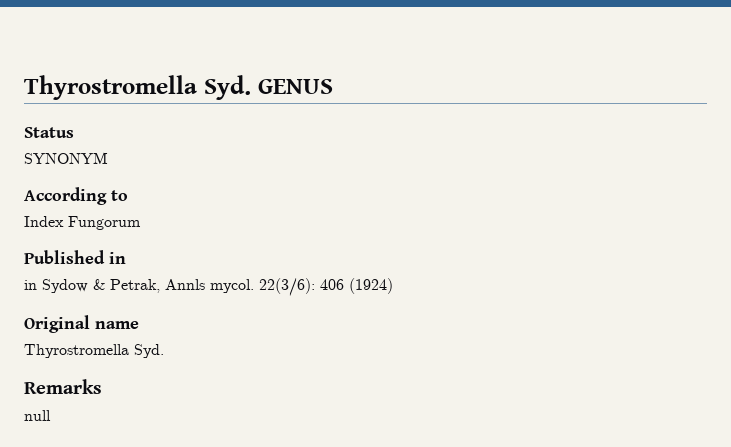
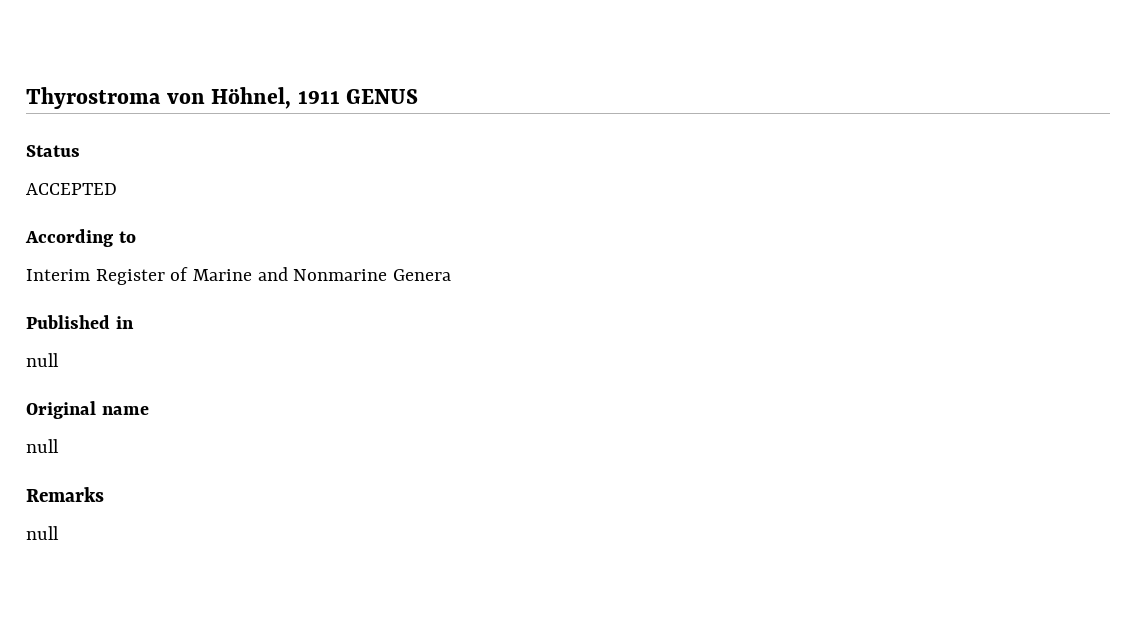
[24,75,251,100] Thyrostromella Syd. -> [26,87,340,109] Thyrostroma von Höhnel, 1911
[24,152,108,164] SYNONYM -> [26,183,117,195] ACCEPTED
[24,216,141,230] [24,250,126,264] [24,278,393,296] Index Fungorum // Published in // in Sydow & Petrak, Annls mycol. 22(3/6): 406 (1924) -> [26,267,452,285] [26,315,134,329] [26,353,59,367] Interim Register of Marine and Nonmarine Genera // Published in // null
[24,344,164,358] Thyrostromella Syd. -> [26,439,59,453] null

